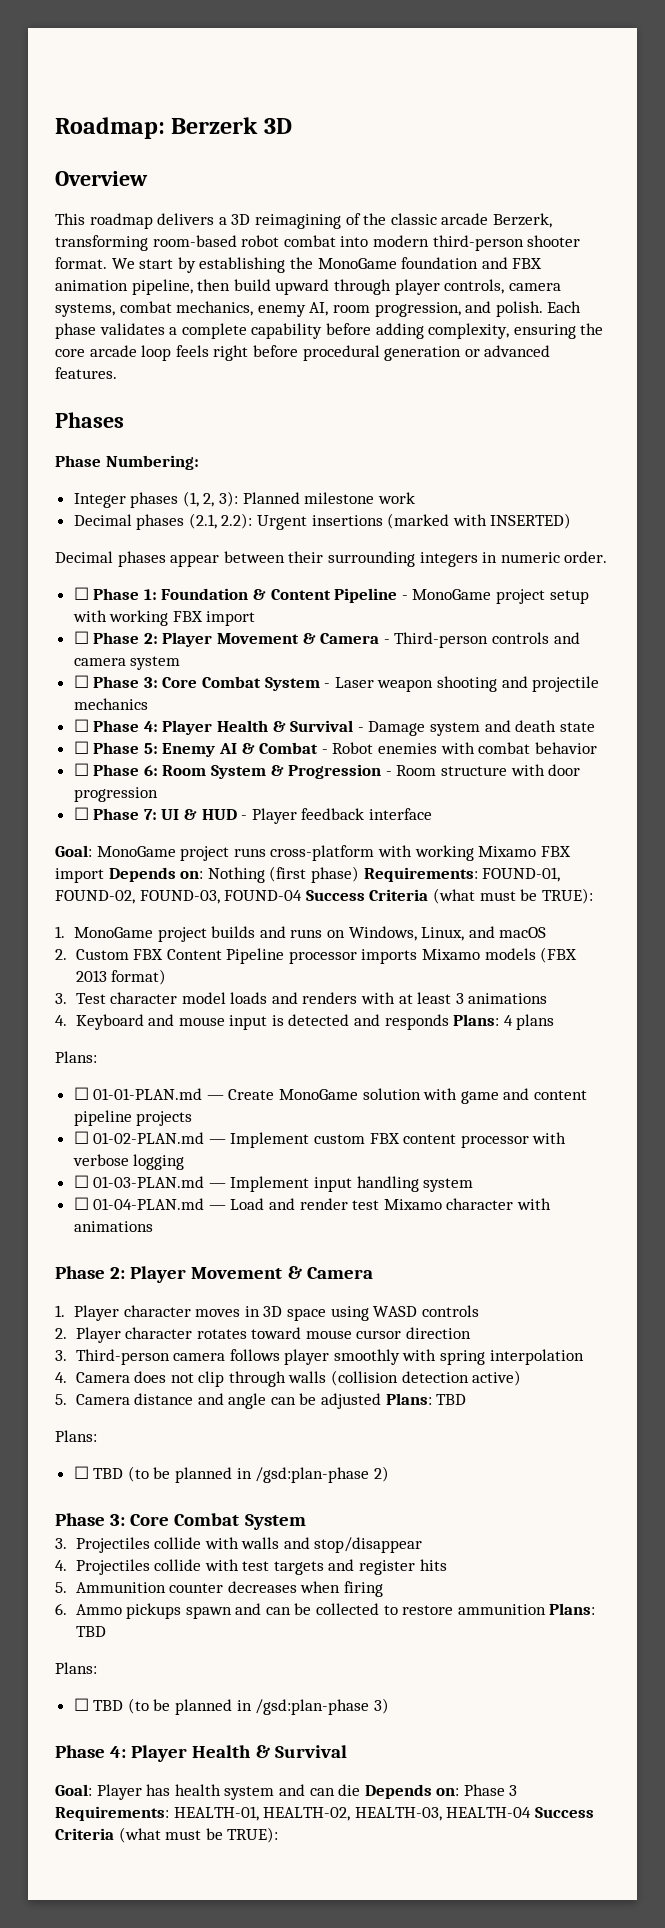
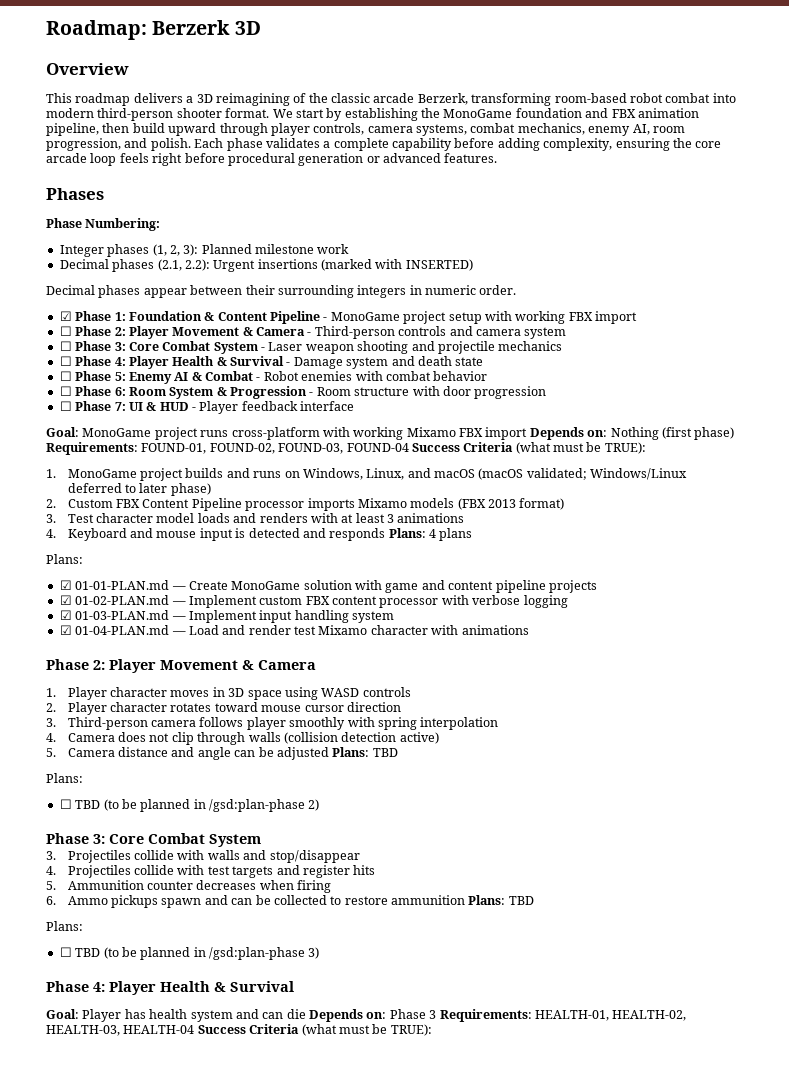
[73,587,89,600] ☐ -> [59,311,72,321] ☑
(547, 932) none -> [478,468,688,480] [67,483,211,496] (macOS validated; Windows/Linux deferred to later phase)
[73,1087,89,1100] ☐ -> [59,580,72,590] ☑
[73,1131,89,1144] ☐ -> [59,595,72,605] ☑
[73,1175,89,1188] ☐ -> [59,610,72,620] ☑
[73,1197,89,1210] ☐ -> [59,625,72,635] ☑

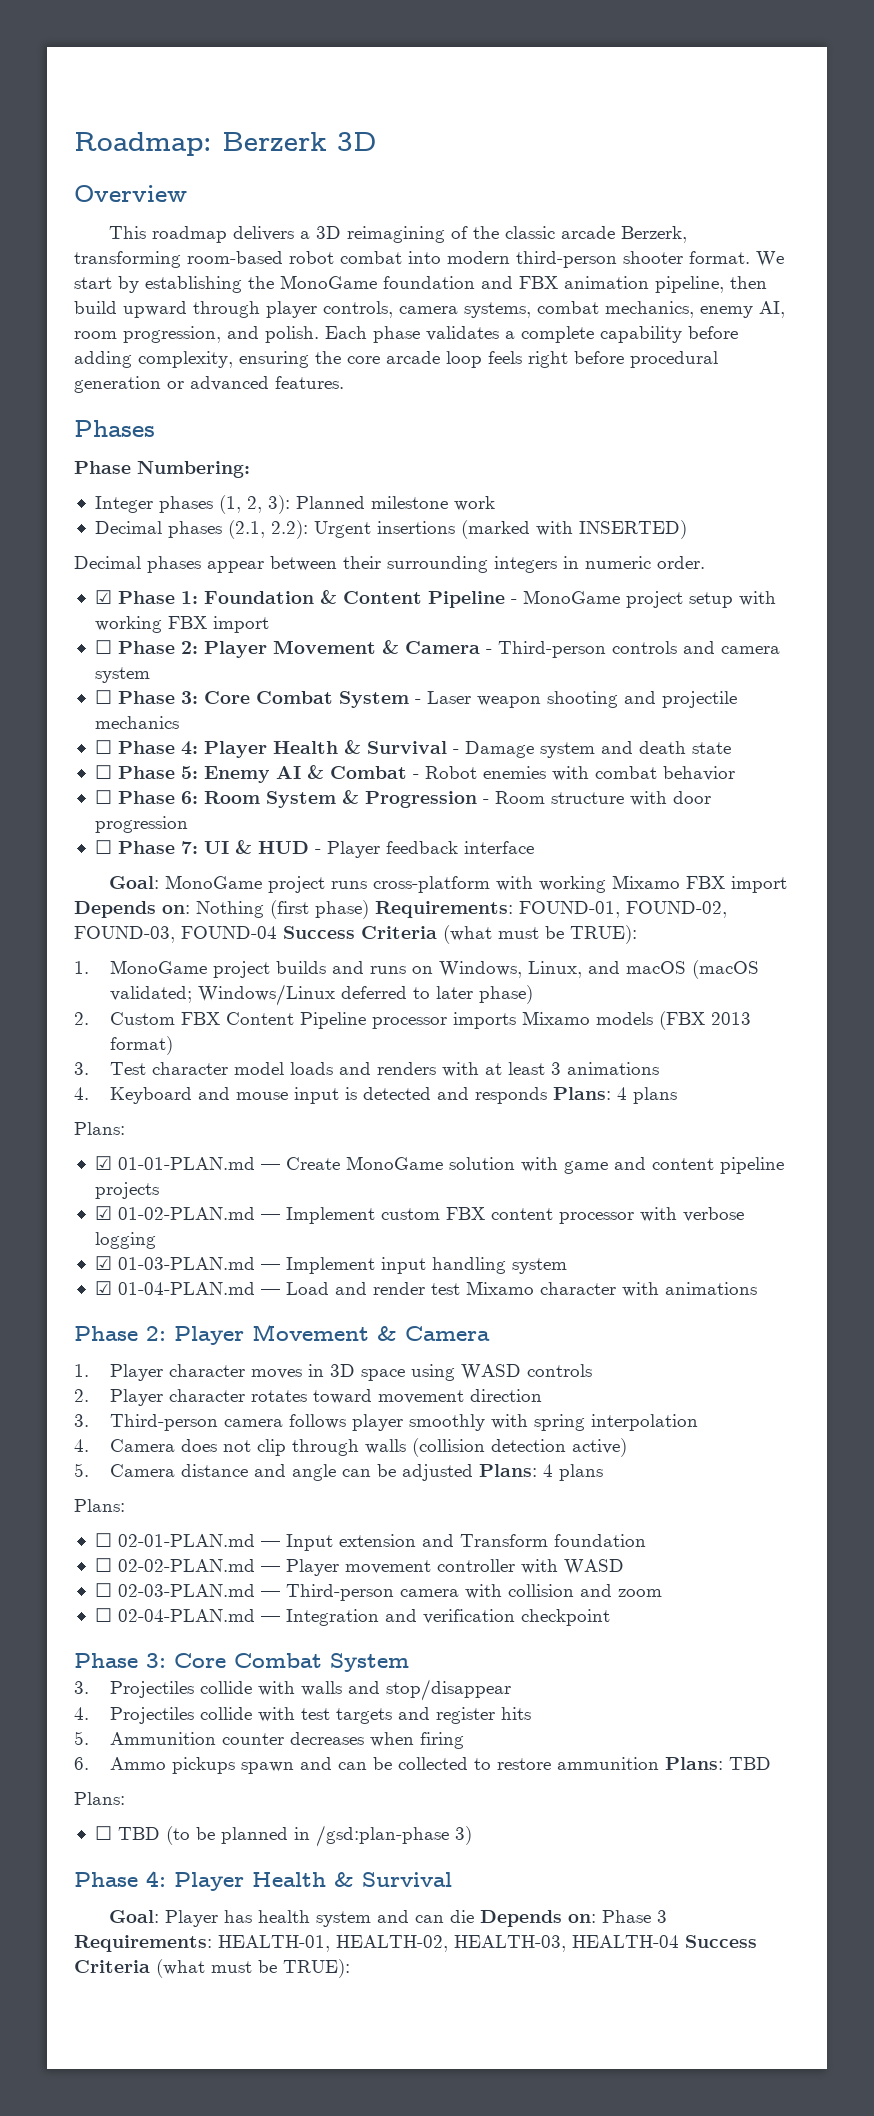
[261,705,344,712] mouse cursor -> [377,1390,464,1404] movement
[372,748,398,757] [46,773,83,783] [59,799,320,812] TBD // Plans: // ☐ TBD (to be planned in /gsd:plan-phase 2) -> [542,1464,603,1481] [74,1499,125,1512] [94,1533,646,1551] [94,1558,624,1576] [94,1583,662,1601] [94,1608,610,1626] 4 plans // Plans: // ☐ 02-01-PLAN.md — Input extension and Transform foundation // ☐ 02-02-PLAN.md — Player movement controller with WASD // ☐ 02-03-PLAN.md — Third-person camera with collision and zoom // ☐ 02-04-PLAN.md — Integration and verification checkpoint

